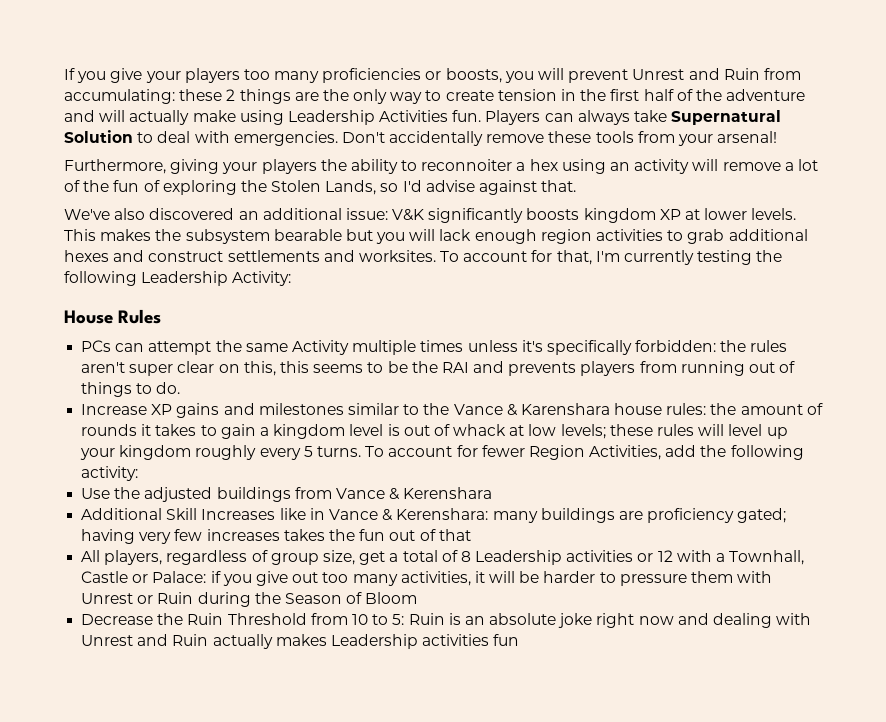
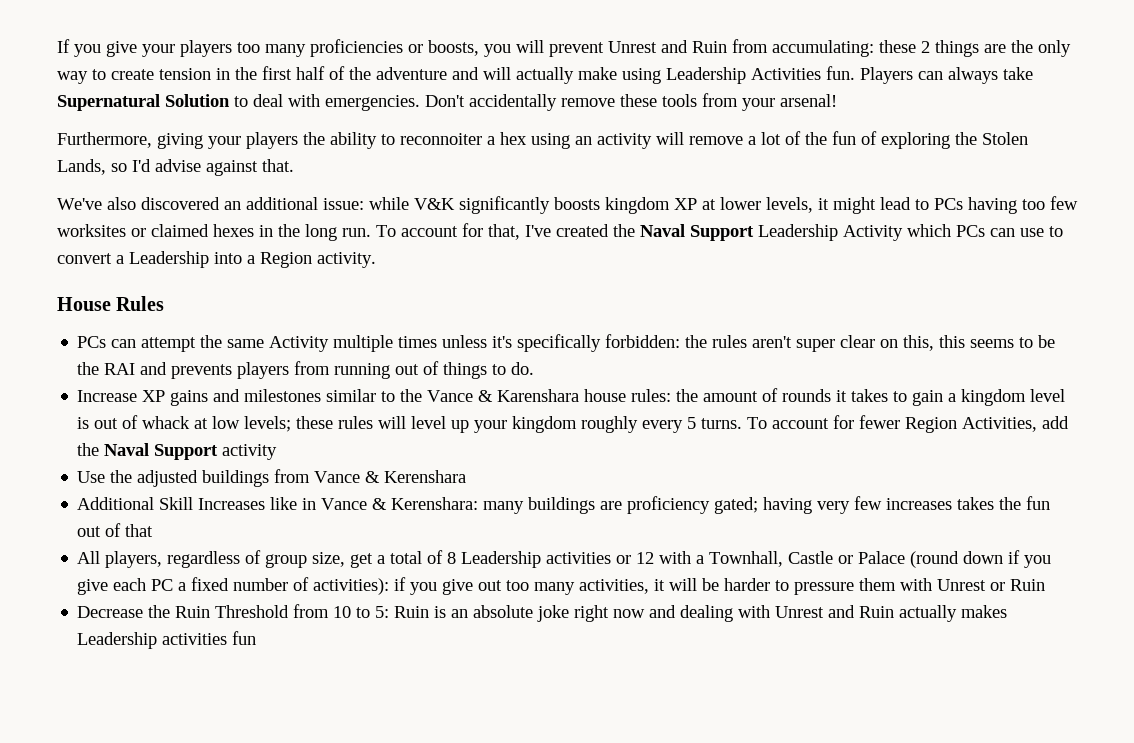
(388, 214) none -> [369,197,409,210] while
[751,208,797,220] [64,229,808,244] [64,250,783,265] [64,271,292,286] levels. This makes the subsystem bearable but you will lack enough region activities to grab additional hexes and construct settlements and worksites. To account for that, I'm currently testing the following Leadership Activity: -> [766,196,1078,214] [57,223,1063,241] [57,251,376,268] levels, it might lead to PCs having too few worksites or claimed hexes in the long run. To account for that, I've created the Naval Support Leadership Activity which PCs can use to convert a Leadership into a Region activity.
[730,445,804,460] [81,466,139,481] following activity: -> [104,443,278,460] Naval Support activity
[152,571,207,583] Palace: -> [858,550,1052,568] [77,577,390,595] Palace (round down if you give each PC a fixed number of activities):
[197,592,418,607] during the Season of Bloom -> (1046, 585) none

